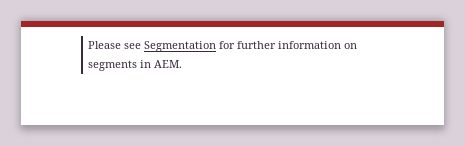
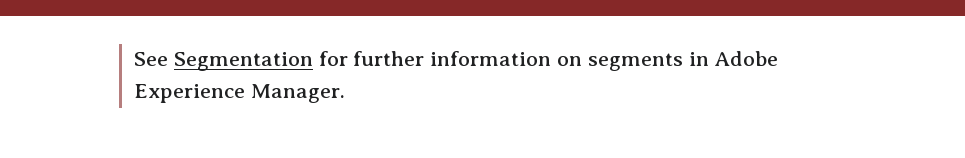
[88,41,142,49] Please see -> [133,52,168,66] See
[154,60,183,68] AEM. -> [714,51,779,66] [133,84,345,103] Adobe Experience Manager.

